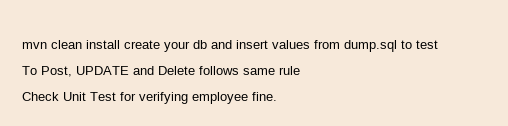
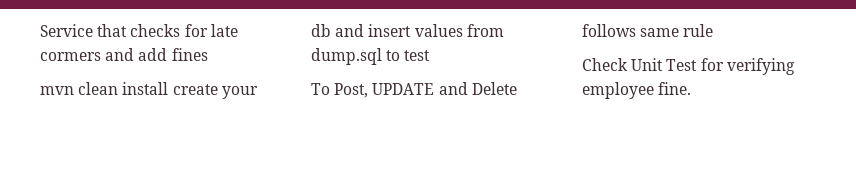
(22, 45) none -> [40,24,238,37] [40,48,208,61] Service that checks for late cormers and add fines //

